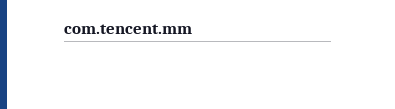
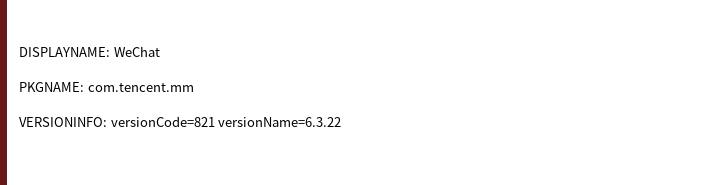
[64,24,192,34] com.tencent.mm -> [19,46,160,57] [19,82,194,92] [19,116,342,127] DISPLAYNAME: WeChat // PKGNAME: com.tencent.mm // VERSIONINFO: versionCode=821 versionName=6.3.22

